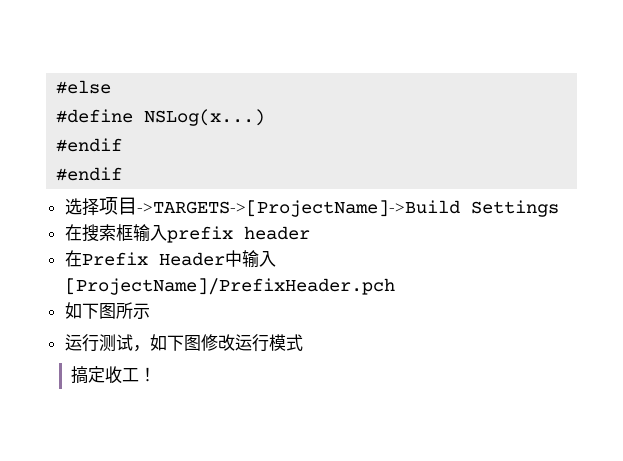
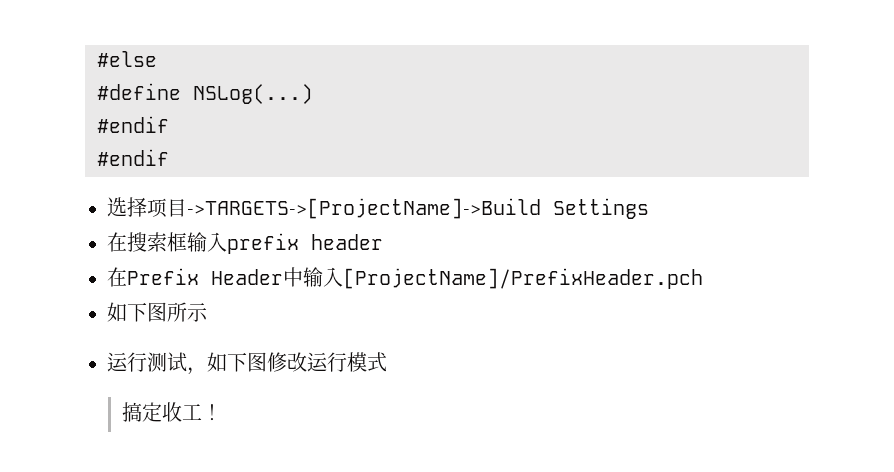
[144,109,266,126] NSLog(x...) -> [193,84,313,104] NSLog(...)

